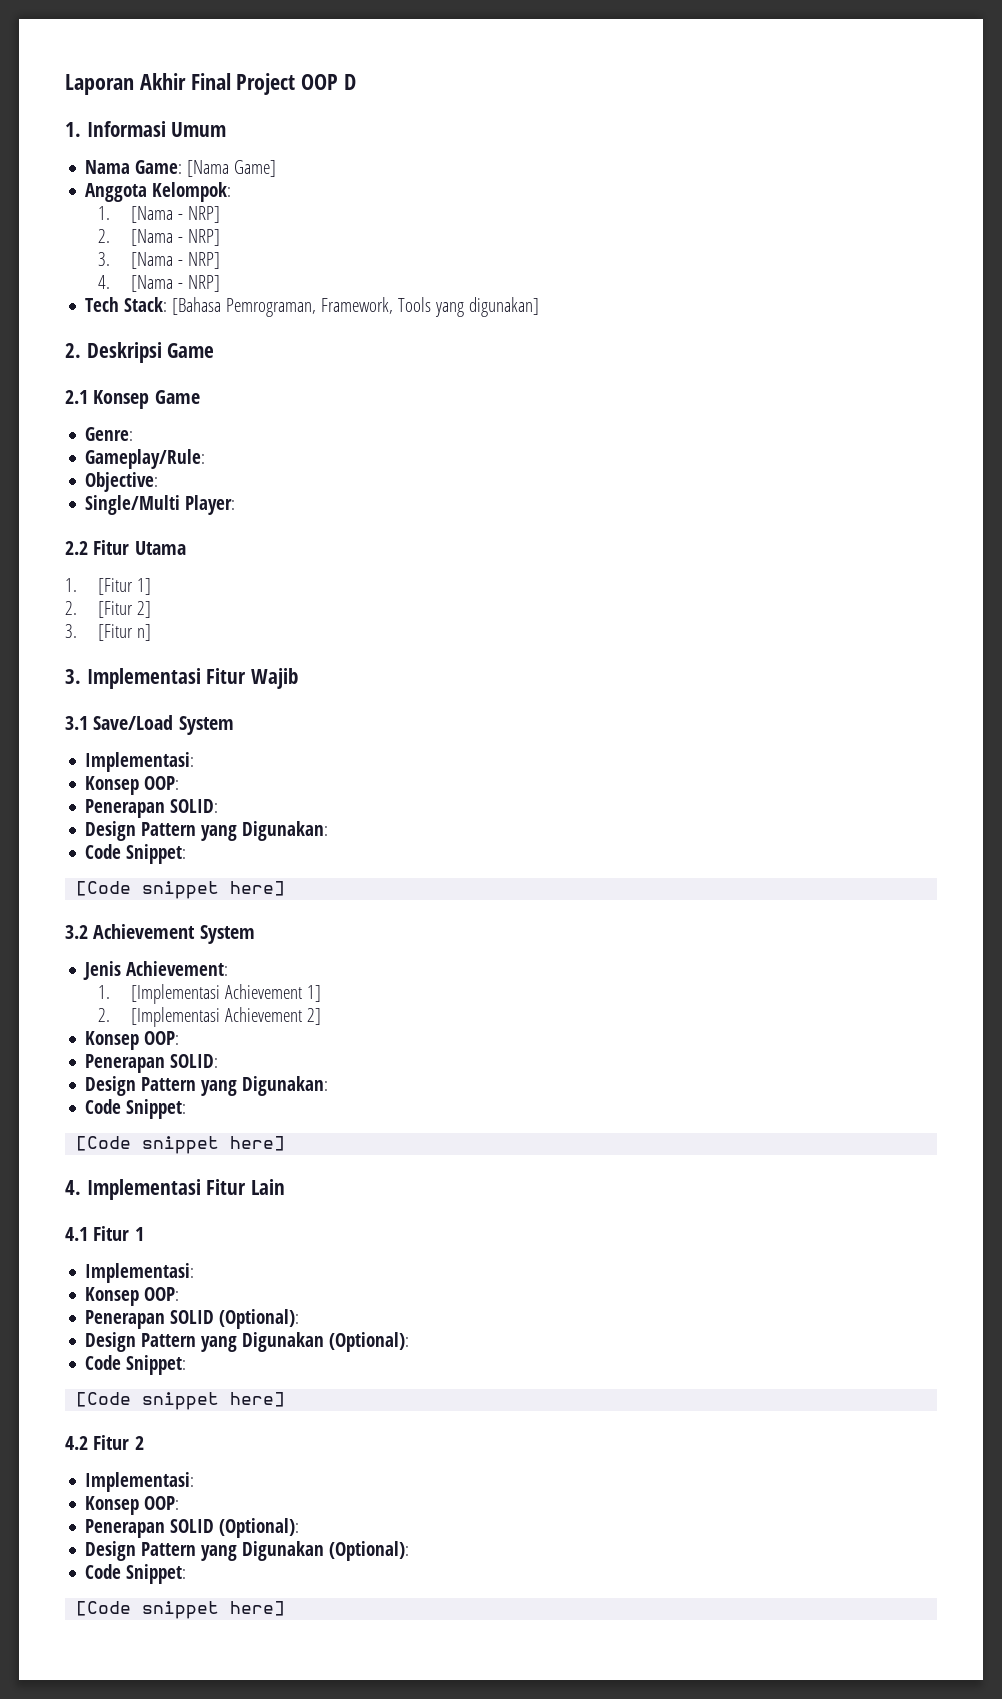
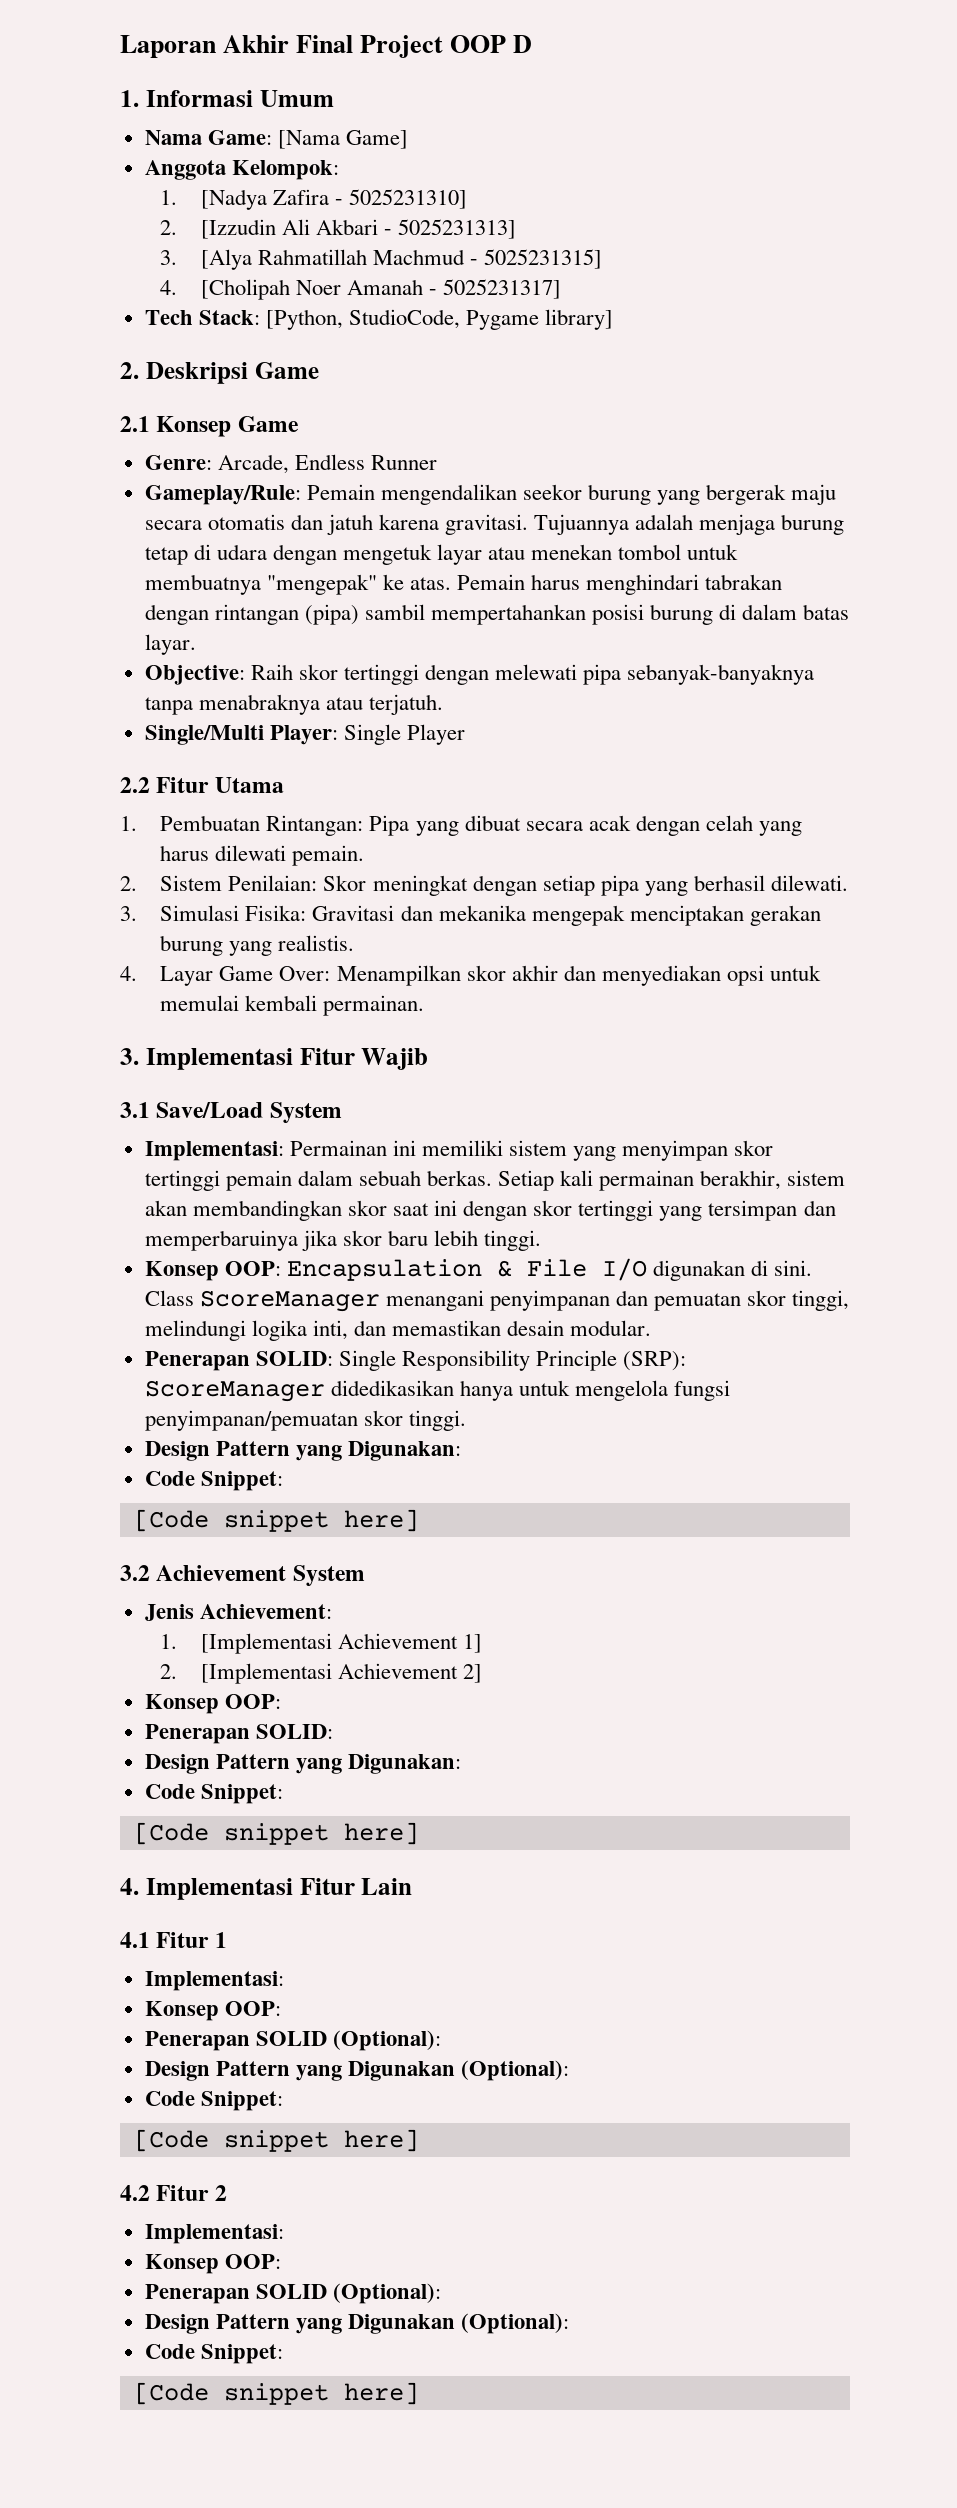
[131,206,221,223] [98,229,221,246] [98,252,221,269] [98,275,221,292] [85,297,540,317] [Nama - NRP] // 2. [Nama - NRP] // 3. [Nama - NRP] // 4. [Nama - NRP] // Tech Stack: [Bahasa Pemrograman, Framework, Tools yang digunakan] -> [200,189,467,210] [160,219,516,239] [160,249,602,270] [160,279,561,300] [144,309,614,330] [Nadya Zafira - 5025231310] // 2. [Izzudin Ali Akbari - 5025231313] // 3. [Alya Rahmatillah Machmud - 5025231315] // 4. [Cholipah Noer Amanah - 5025231317] // Tech Stack: [Python, StudioCode, Pygame library]
[85,449,206,469] [85,472,159,492] // Gameplay/Rule: // Objective: -> [217,454,437,474] [144,484,837,505] [144,514,845,535] [144,544,739,565] [144,574,783,595] [144,604,850,625] [144,634,196,655] [144,664,815,685] [144,694,443,715] Arcade, Endless Runner // Gameplay/Rule: Pemain mengendalikan seekor burung yang bergerak maju secara otomatis dan jatuh karena gravitasi. Tujuannya adalah menjaga burung tetap di udara dengan mengetuk layar atau menekan tombol untuk membuatnya "mengepak" ke atas. Pemain harus menghindari tabrakan dengan rintangan (pipa) sambil mempertahankan posisi burung di dalam batas layar. // Objective: Raih skor tertinggi dengan melewati pipa sebanyak-banyaknya tanpa menabraknya atau terjatuh.
(236, 505) none -> [343,724,465,745] Single Player
[98,578,152,595] [65,601,152,618] [65,624,152,641] [Fitur 1] // 2. [Fitur 2] // 3. [Fitur n] -> [160,815,803,836] [160,845,365,866] [120,875,849,896] [120,905,821,926] [160,935,355,956] [120,965,822,986] [160,995,425,1016] Pembuatan Rintangan: Pipa yang dibuat secara acak dengan celah yang harus dilewati pemain. // 2. Sistem Penilaian: Skor meningkat dengan setiap pipa yang berhasil dilewati. // 3. Simulasi Fisika: Gravitasi dan mekanika mengepak menciptakan gerakan burung yang realistis. // 4. Layar Game Over: Menampilkan skor akhir dan menyediakan opsi untuk memulai kembali permainan.
[85,776,180,795] [85,799,219,818] // Konsep OOP: // Penerapan SOLID: -> [289,1140,774,1161] [144,1170,846,1191] [144,1200,836,1221] [144,1230,542,1251] [144,1258,813,1281] [144,1290,850,1312] [144,1320,652,1341] [144,1350,687,1371] [144,1380,731,1402] [144,1410,466,1431] Permainan ini memiliki sistem yang menyimpan skor tertinggi pemain dalam sebuah berkas. Setiap kali permainan berakhir, sistem akan membandingkan skor saat ini dengan skor tertinggi yang tersimpan dan memperbaruinya jika skor baru lebih tinggi. // Konsep OOP: Encapsulation & File I/O digunakan di sini. Class ScoreManager menangani penyimpanan dan pemuatan skor tinggi, melindungi logika inti, dan memastikan desain modular. // Penerapan SOLID: Single Responsibility Principle (SRP): ScoreManager didedikasikan hanya untuk mengelola fungsi penyimpanan/pemuatan skor tinggi.

